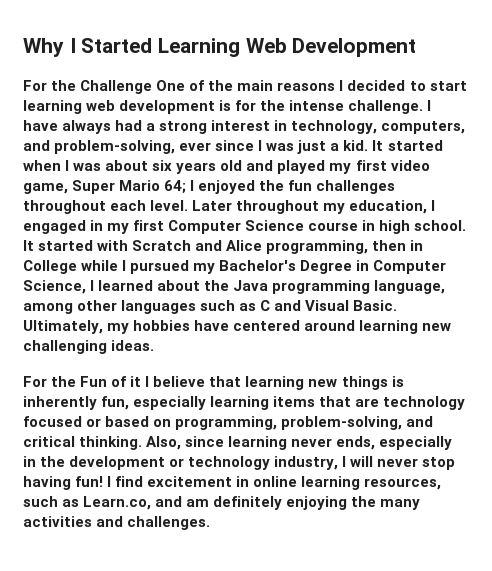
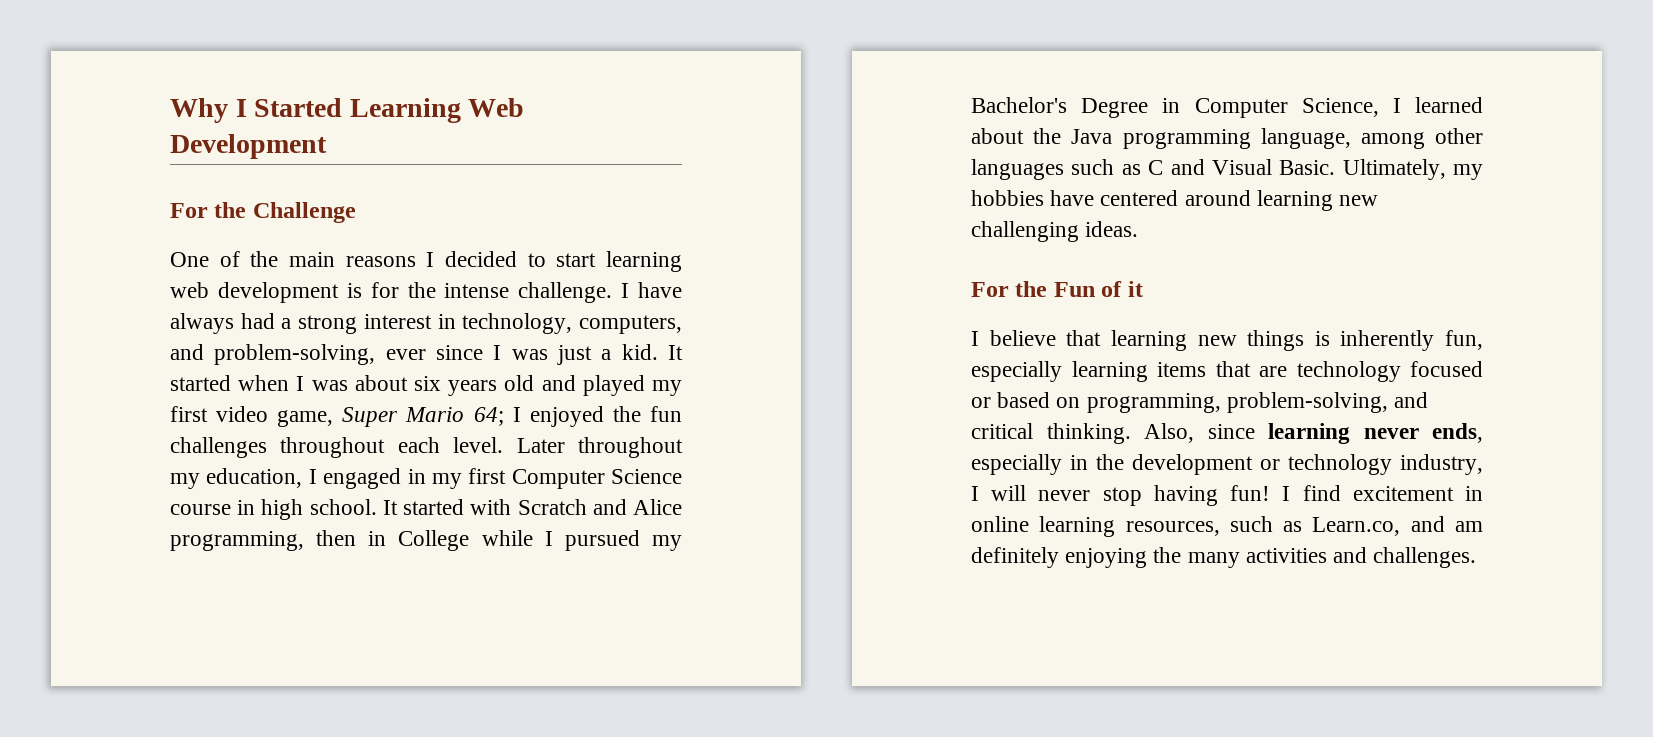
(153, 87) none -> (356, 212) //
(142, 381) none -> (1143, 289) //

